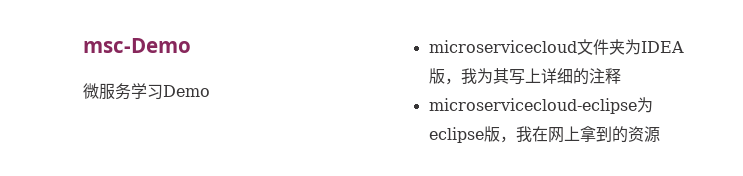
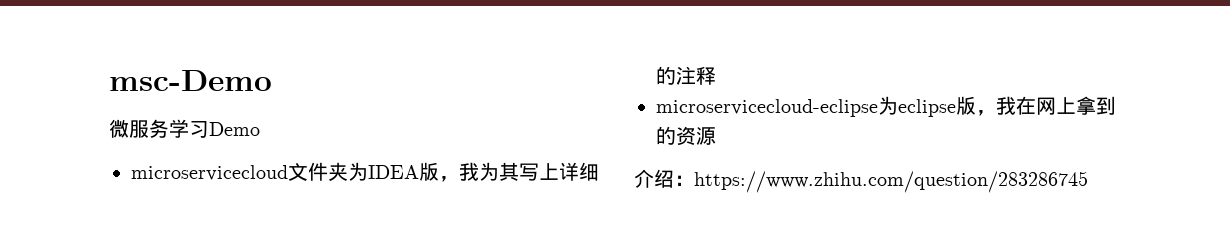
(660, 134) none -> [634,169,1088,193] // 介绍：https://www.zhihu.com/question/283286745

